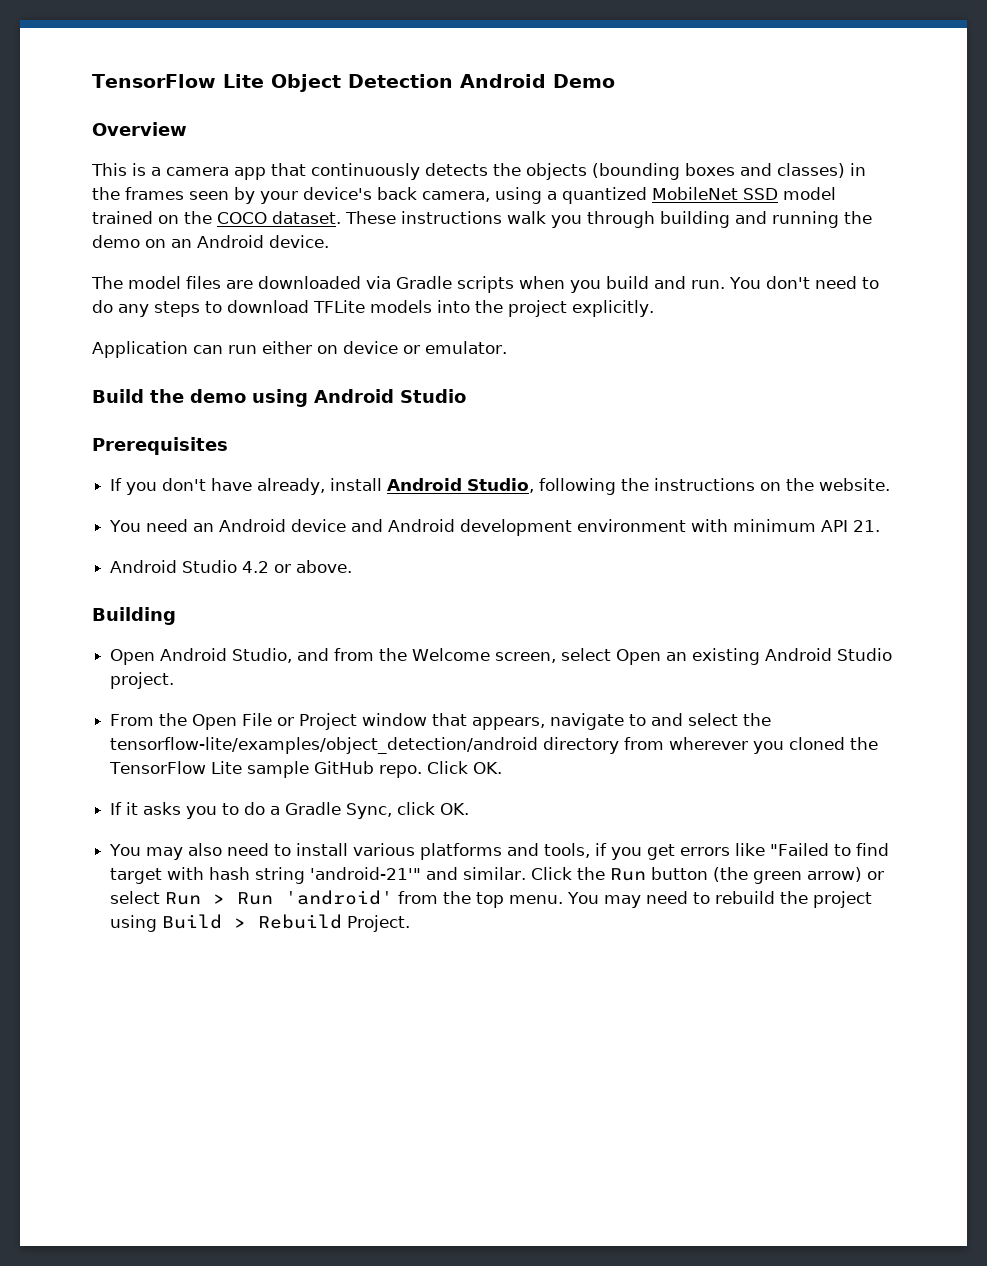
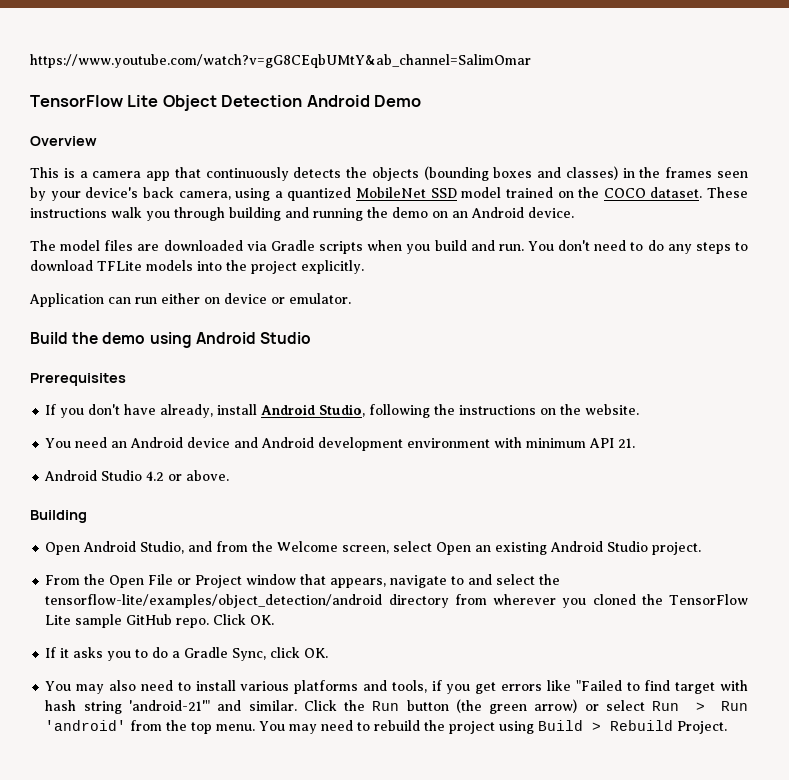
(92, 81) none -> [30,54,531,68] https://www.youtube.com/watch?v=gG8CEqbUMtY&ab_channel=SalimOmar //

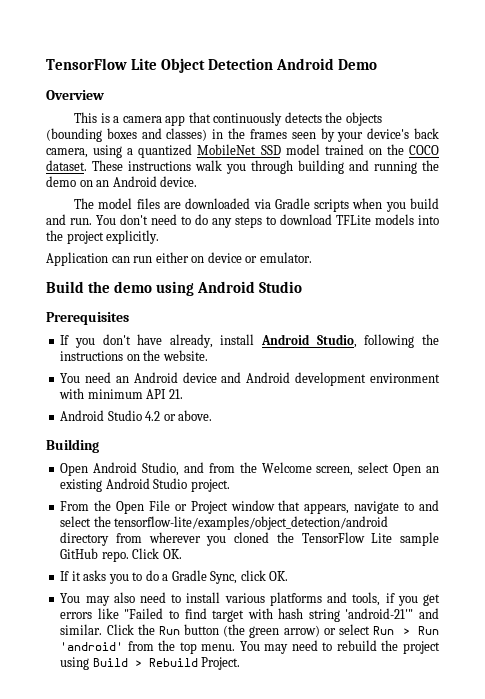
[30,54,531,68] https://www.youtube.com/watch?v=gG8CEqbUMtY&ab_channel=SalimOmar // -> (46, 64) none

